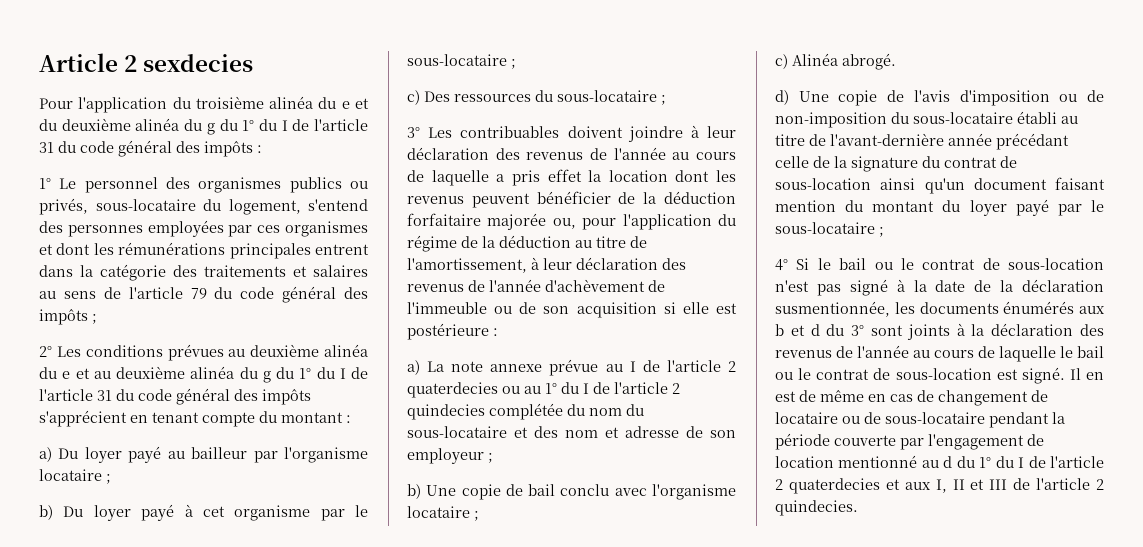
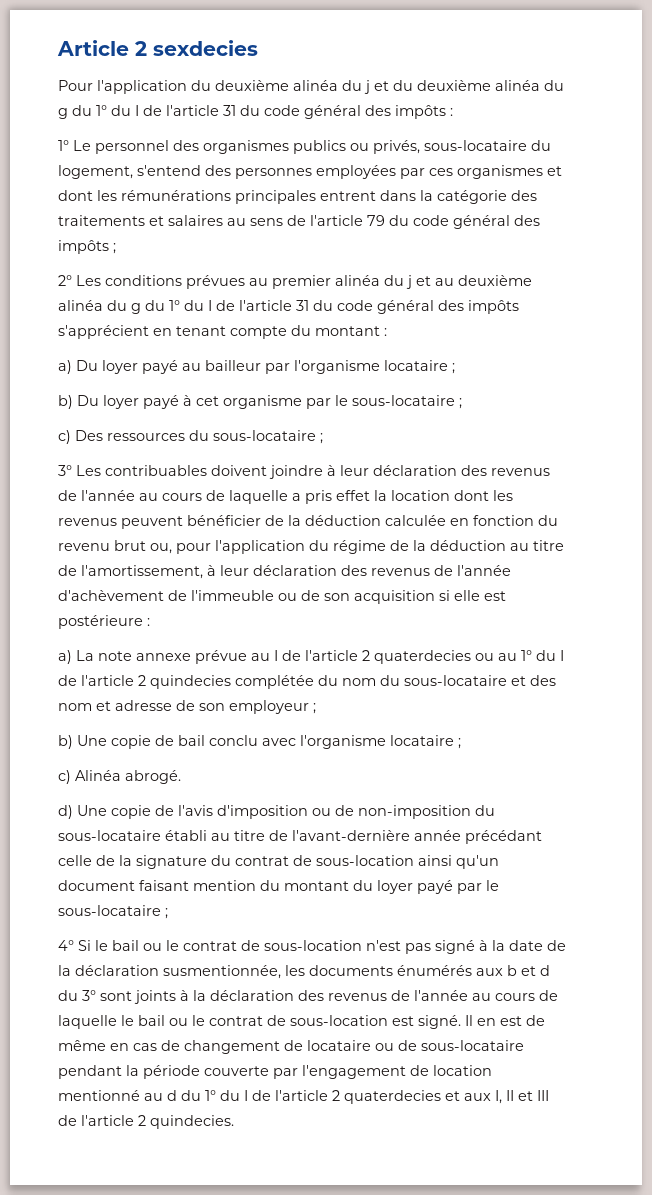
[195,96,350,109] troisième alinéa du e -> [215,80,370,94] deuxième alinéa du j
[250,344,368,357] [39,367,71,379] deuxième alinéa du e -> [272,275,412,289] premier alinéa du j
[407,213,547,230] forfaitaire majorée -> [385,515,558,526] [58,540,146,551] calculée en fonction du revenu brut

